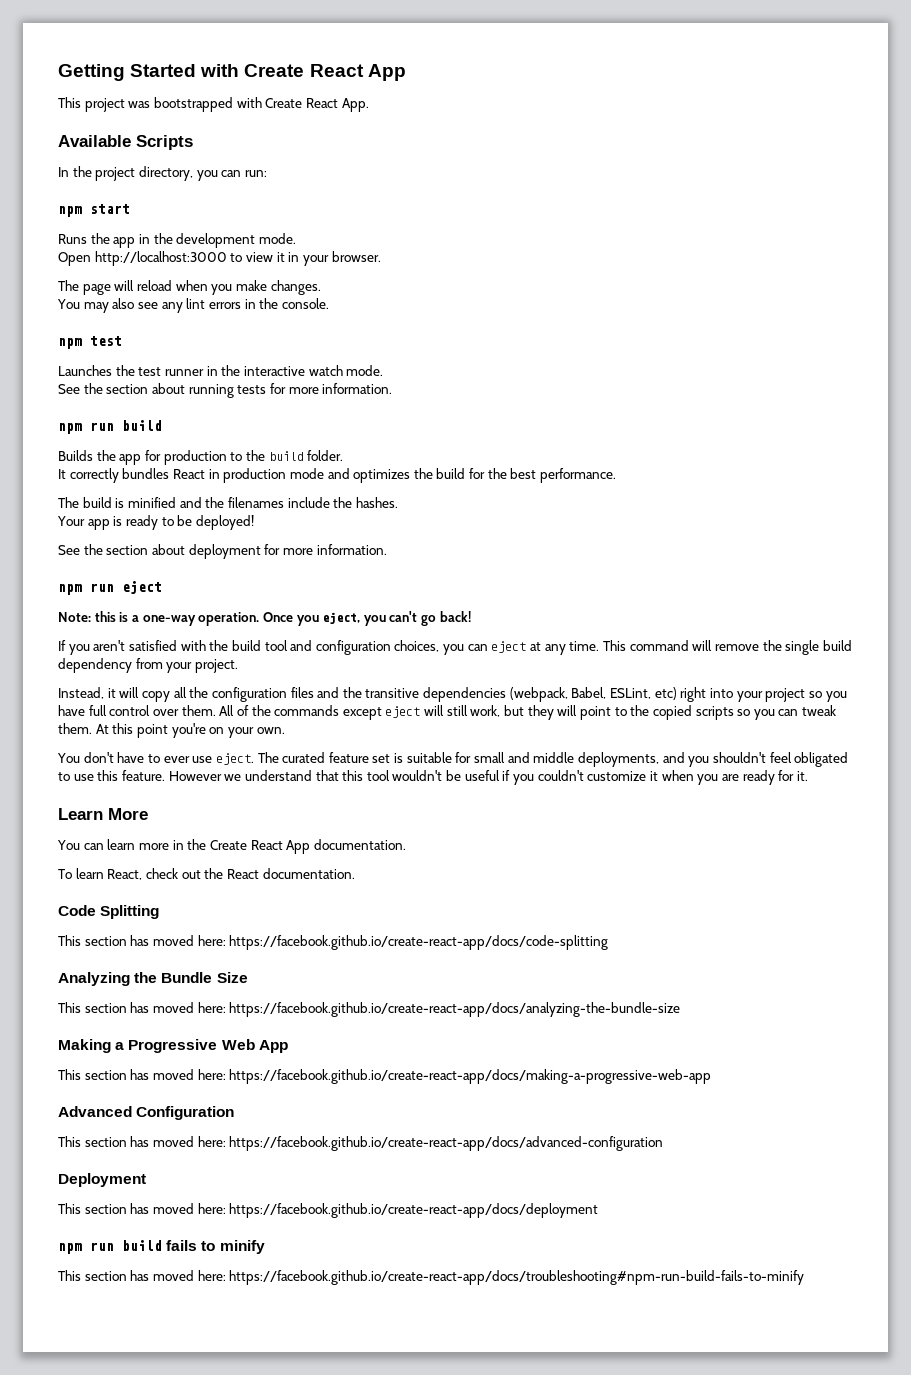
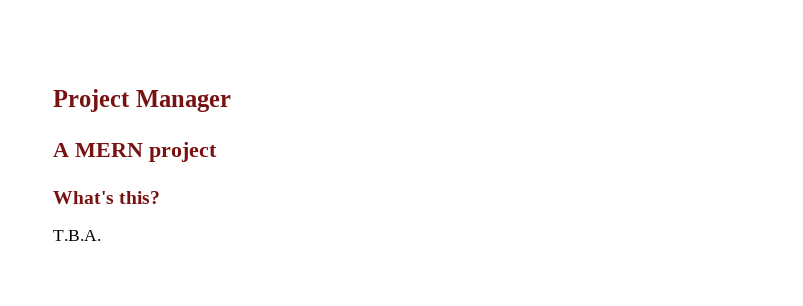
[58,64,406,81] [58,97,369,112] [58,135,193,150] [58,166,267,181] [58,204,130,217] [58,233,296,248] [58,251,381,266] [58,280,321,295] [57,298,329,313] [58,336,122,349] [58,365,384,376] [58,383,393,398] [58,420,162,434] [58,450,344,465] [58,468,617,483] [58,497,398,508] [57,515,254,530] [58,544,387,559] [58,581,162,595] [58,611,471,626] [58,640,852,655] [58,658,238,673] [58,687,847,702] [58,705,837,720] [58,723,285,738] [57,752,849,767] [58,770,808,785] [58,808,148,820] [57,839,406,854] [58,868,355,880] [58,905,160,919] [58,935,609,950] [58,972,248,986] [58,1002,681,1017] [58,1039,288,1053] [58,1069,712,1084] [58,1106,235,1120] [58,1136,664,1151] [58,1173,146,1187] [58,1203,599,1218] [58,1240,265,1254] [58,1270,805,1285] Getting Started with Create React App // This project was bootstrapped with Create React App. // Available Scripts // In the project directory, you can run: // npm start // Runs the app in the development mode. // Open http://localhost:3000 to view it in your browser. // The page will reload when you make changes. // You may also see any lint errors in the console. // npm test // Launches the test runner in the interactive watch mode. // See the section about running tests for more information. // npm run build // Builds the app for production to the build folder. // It correctly bundles React in production mode and optimizes the build for the best performance. // The build is minified and the filenames include the hashes. // Your app is ready to be deployed! // See the section about deployment for more information. // npm run eject // Note: this is a one-way operation. Once you eject, you can't go back! // If you aren't satisfied with the build tool and configuration choices, you can eject at any time. This command will remove the single build dependency from your project. // Instead, it will copy all the configuration files and the transitive dependencies (webpack, Babel, ESLint, etc) right into your project so you have full control over them. All of the commands except eject will still work, but they will point to the copied scripts so you can tweak them. At this point you're on your own. // You don't have to ever use eject. The curated feature set is suitable for small and middle deployments, and you shouldn't feel obligated to use this feature. However we understand that this tool wouldn't be useful if you couldn't customize it when you are ready for it. // Learn More // You can learn more in the Create React App documentation. // To learn React, check out the React documentation. // Code Splitting // This section has moved here: https://facebook.github.io/create-react-app/docs/code-splitting // Analyzing the Bundle Size // This section has moved here: https://facebook.github.io/create-react-app/docs/analyzing-the-bundle-size // Making a Progressive Web App // This section has moved here: https://facebook.github.io/create-react-app/docs/making-a-progressive-web-app // Advanced Configuration // This section has moved here: https://facebook.github.io/create-react-app/docs/advanced-configuration // Deployment // This section has moved here: https://facebook.github.io/create-react-app/docs/deployment // npm run build fails to minify // This section has moved here: https://facebook.github.io/create-react-app/docs/troubleshooting#npm-run-build-fails-to-minify -> [53,89,231,112] [53,142,217,162] [53,191,161,204] [53,230,101,241] Project Manager // A MERN project // What's this? // T.B.A.

